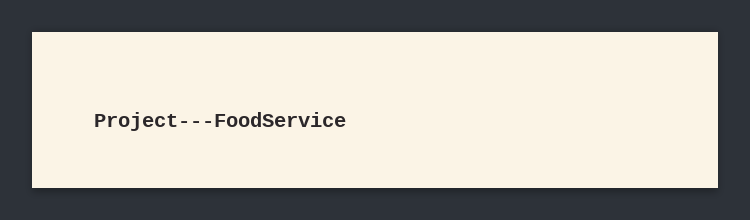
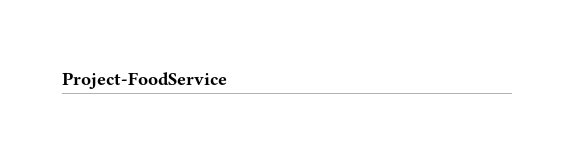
[94,112,346,131] Project---FoodService -> [62,72,227,89] Project-FoodService

